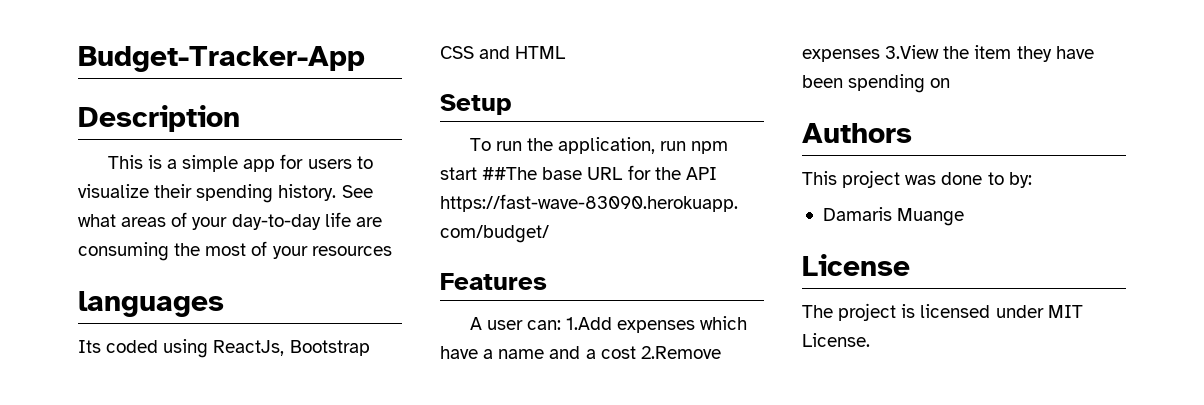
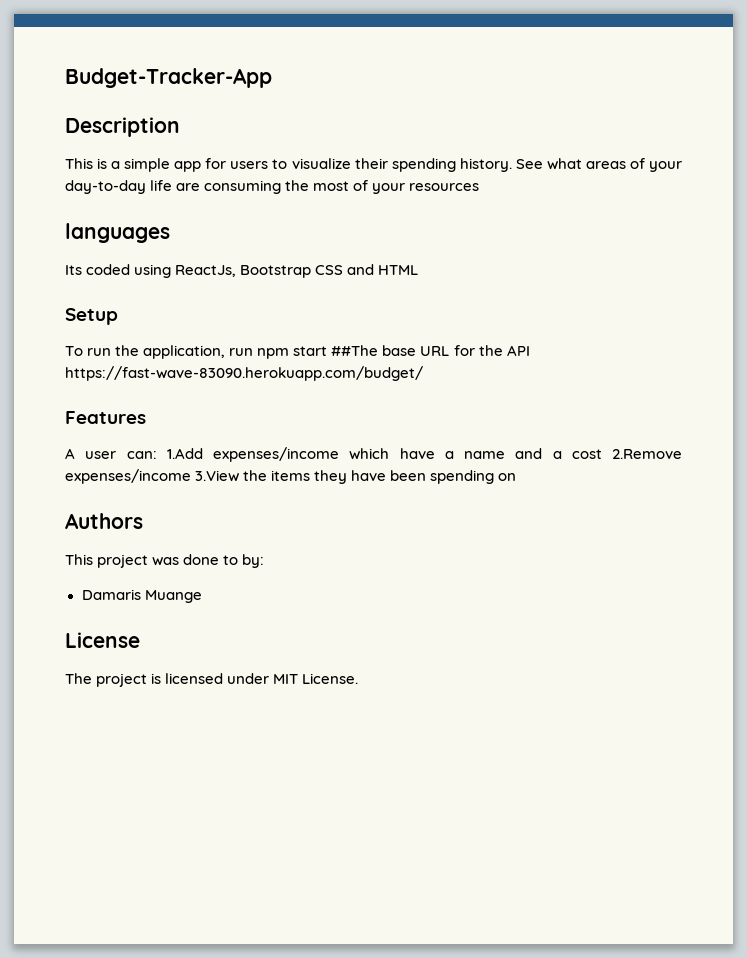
[617,320,696,333] expenses -> [213,447,339,462] expenses/income
[802,49,880,62] expenses -> [65,469,191,484] expenses/income
[974,45,1012,59] item -> [271,470,311,481] items

